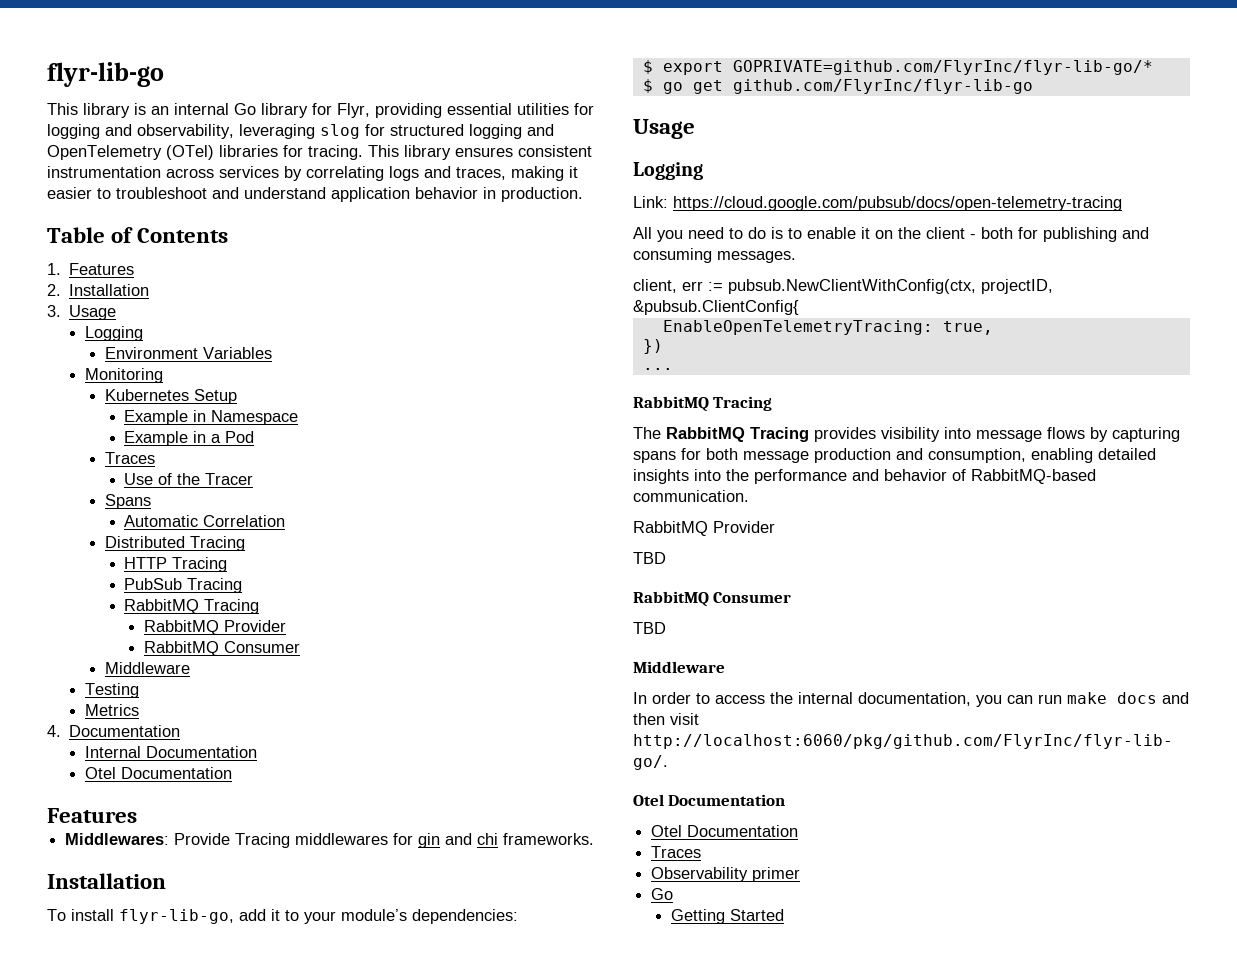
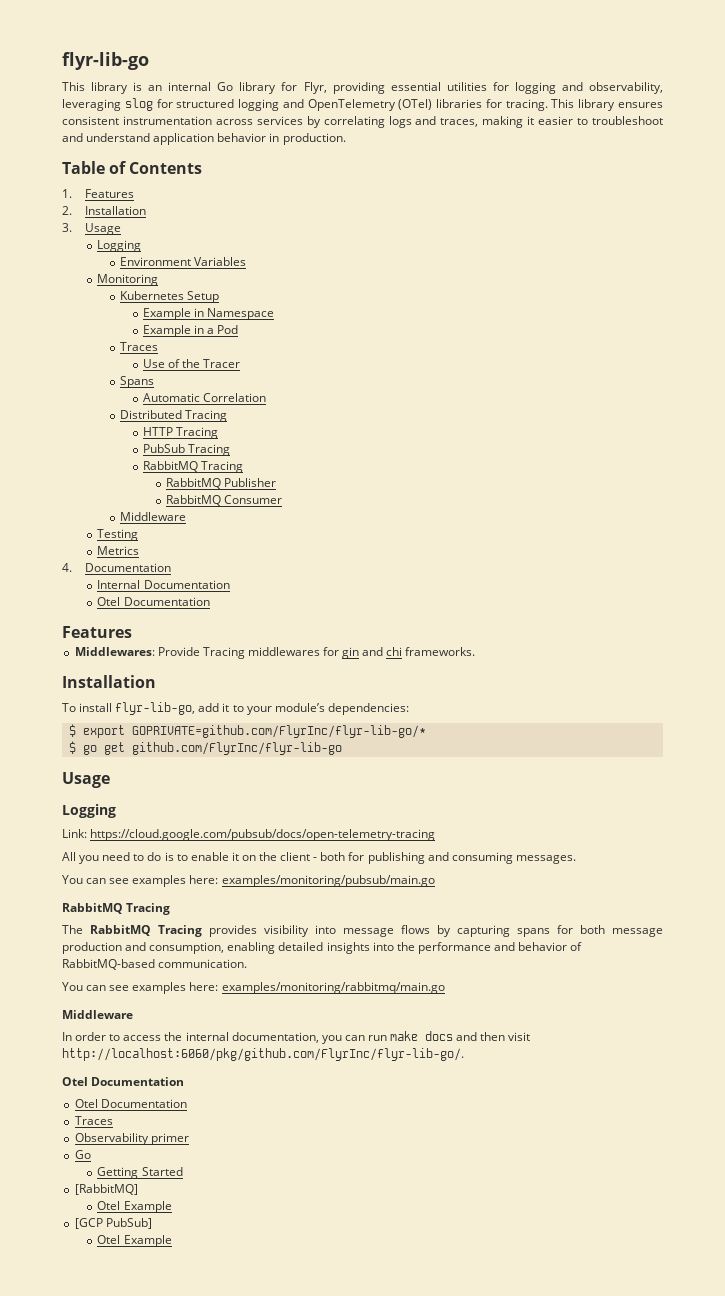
[224,620,287,632] Provider -> [223,478,276,487] Publisher
[633,279,1053,294] [633,300,799,315] [662,320,993,335] [642,339,663,354] [642,368,673,370] client, err := pubsub.NewClientWithConfig(ctx, projectID, &pubsub.ClientConfig{ // EnableOpenTelemetryTracing: true, // }) // ... -> [62,875,435,887] You can see examples here: examples/monitoring/pubsub/main.go
[633,521,775,536] [633,552,666,564] [633,591,792,607] [633,622,666,634] RabbitMQ Provider // TBD // RabbitMQ Consumer // TBD -> [62,982,445,994] You can see examples here: examples/monitoring/rabbitmq/main.go
(784, 915) none -> [74,1184,138,1195] [97,1201,172,1213] [74,1218,152,1229] [97,1235,172,1247] // [RabbitMQ] // Otel Example // [GCP PubSub] // Otel Example

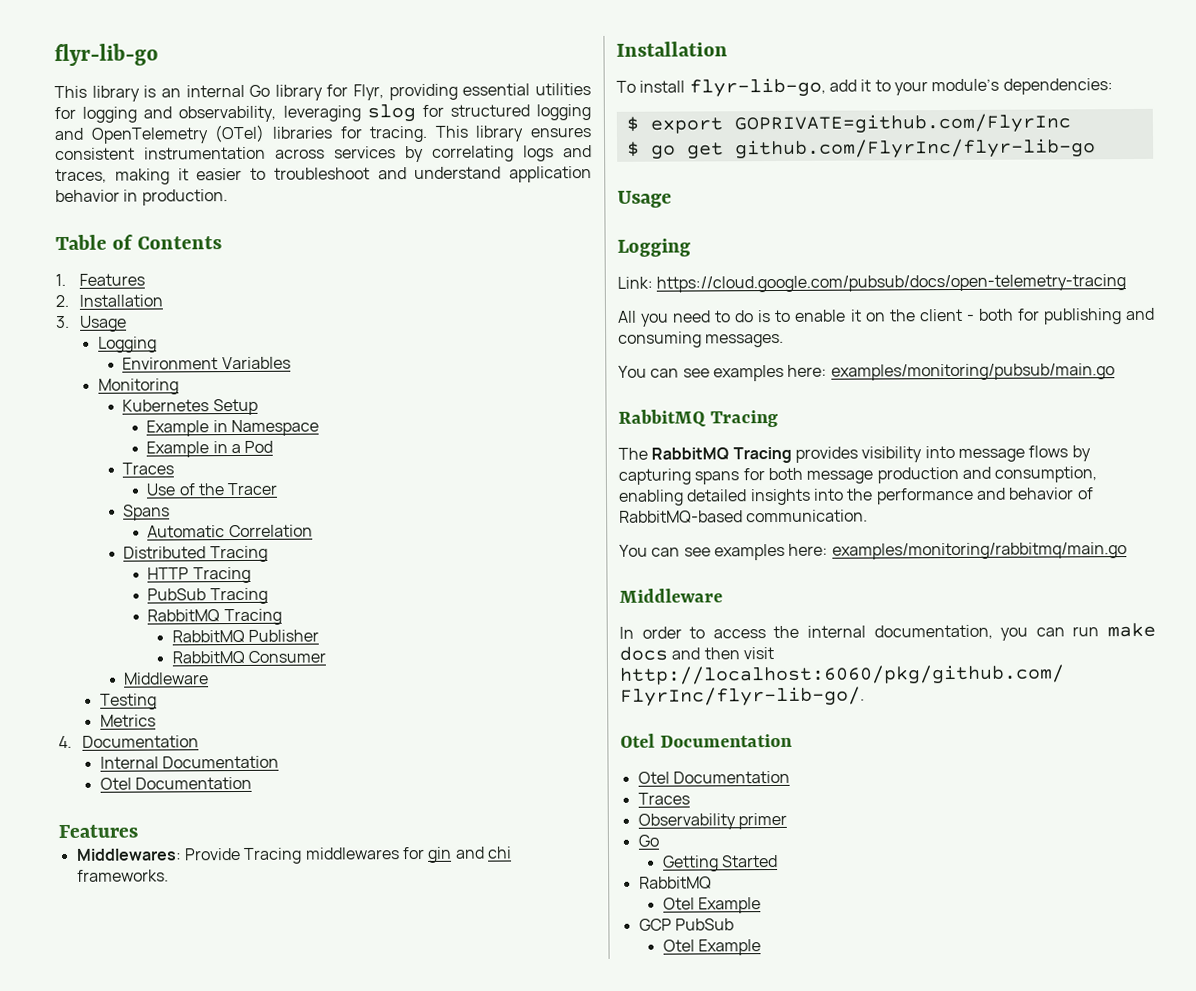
[131,725,426,738] GOPRIVATE=github.com/FlyrInc/flyr-lib-go/* -> [733,113,1071,135] GOPRIVATE=github.com/FlyrInc
[74,1184,138,1195] [RabbitMQ] -> [638,876,712,890] RabbitMQ
[74,1218,152,1229] [GCP PubSub] -> [638,918,734,931] GCP PubSub

